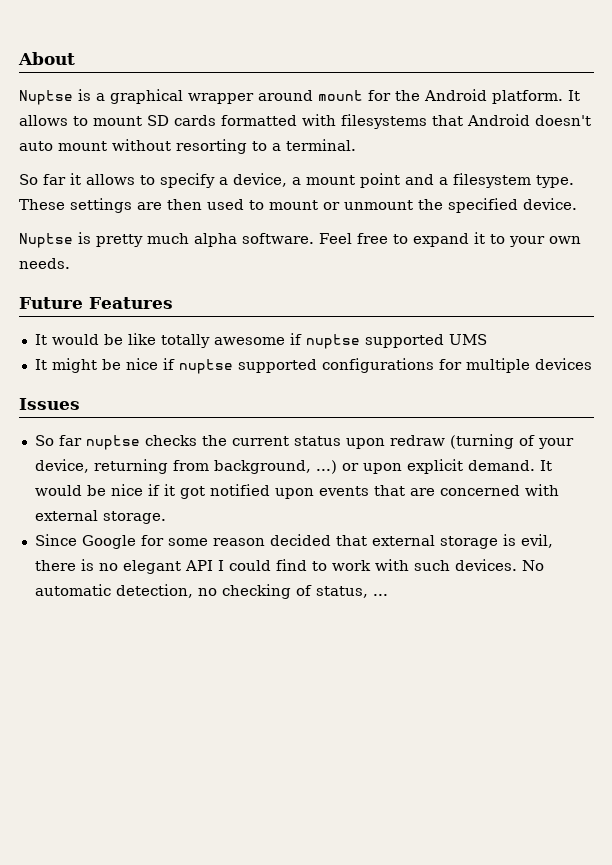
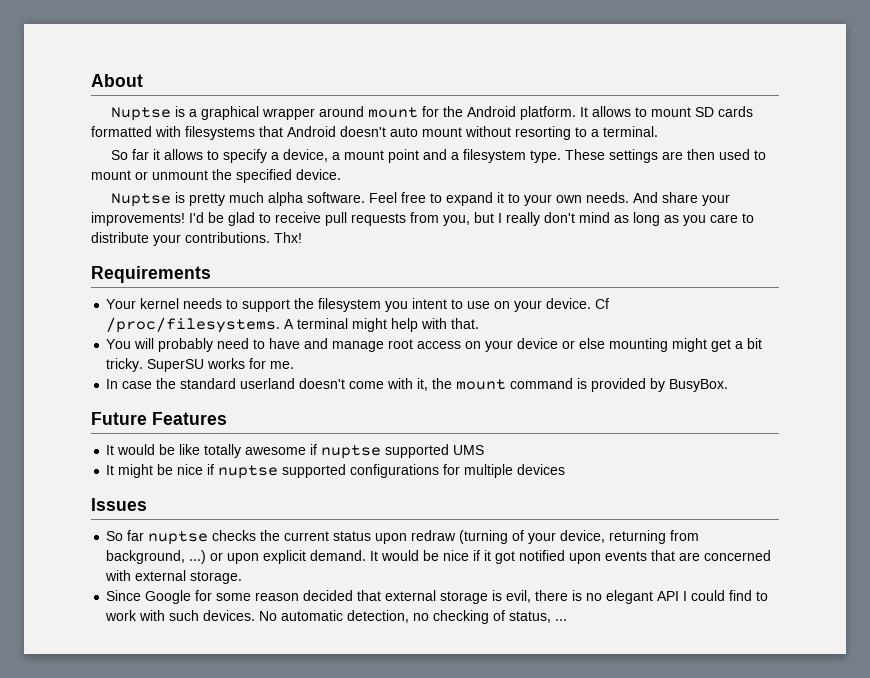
(70, 263) none -> [632,192,730,206] [91,212,754,226] [91,232,302,246] [91,266,211,283] [106,298,610,312] [106,317,480,333] [106,338,763,352] [106,358,295,372] [106,378,729,392] And share your improvements! I'd be glad to receive pull requests from you, but I really don't mind as long as you care to distribute your contributions. Thx! // Requirements // Your kernel needs to support the filesystem you intent to use on your device. Cf /proc/filesystems. A terminal might help with that. // You will probably need to have and manage root access on your device or else mounting might get a bit tricky. SuperSU works for me. // In case the standard userland doesn't come with it, the mount command is provided by BusyBox.

